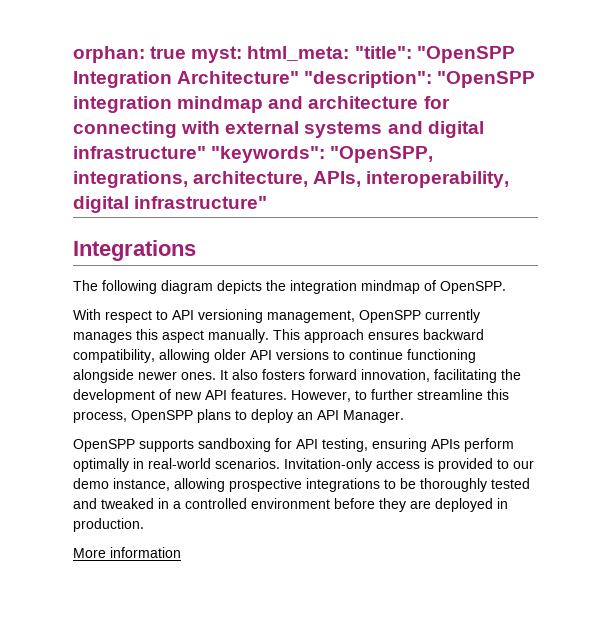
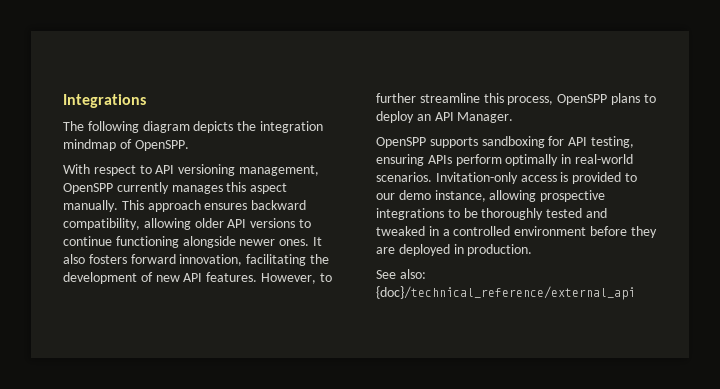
[73,46,515,63] [73,71,536,88] [73,96,450,113] [73,121,484,138] [73,146,434,163] [73,171,510,188] [73,196,268,213] orphan: true myst: html_meta: "title": "OpenSPP Integration Architecture" "description": "OpenSPP integration mindmap and architecture for connecting with external systems and digital infrastructure" "keywords": "OpenSPP, integrations, architecture, APIs, interoperability, digital infrastructure" // -> (63, 101) none
[73,547,181,558] More information -> [376,269,426,279] [376,286,635,300] See also: {doc}/technical_reference/external_api

